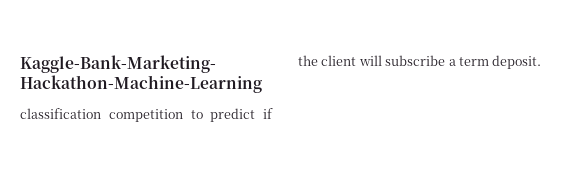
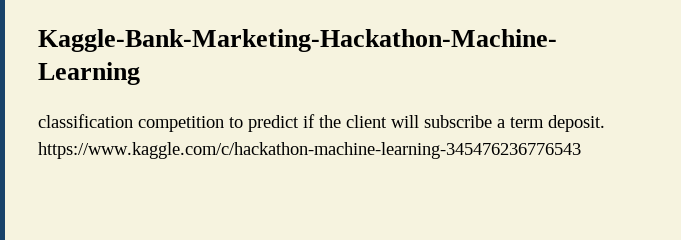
(542, 62) none -> [38,142,581,159] https://www.kaggle.com/c/hackathon-machine-learning-345476236776543

